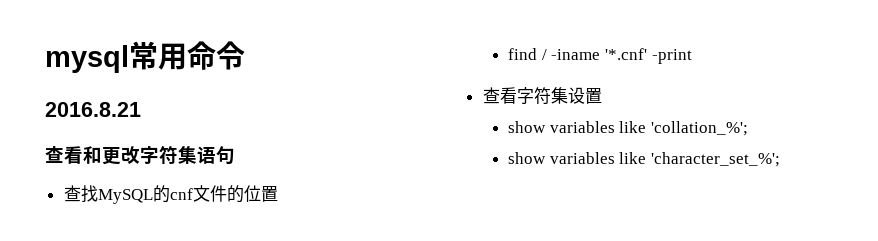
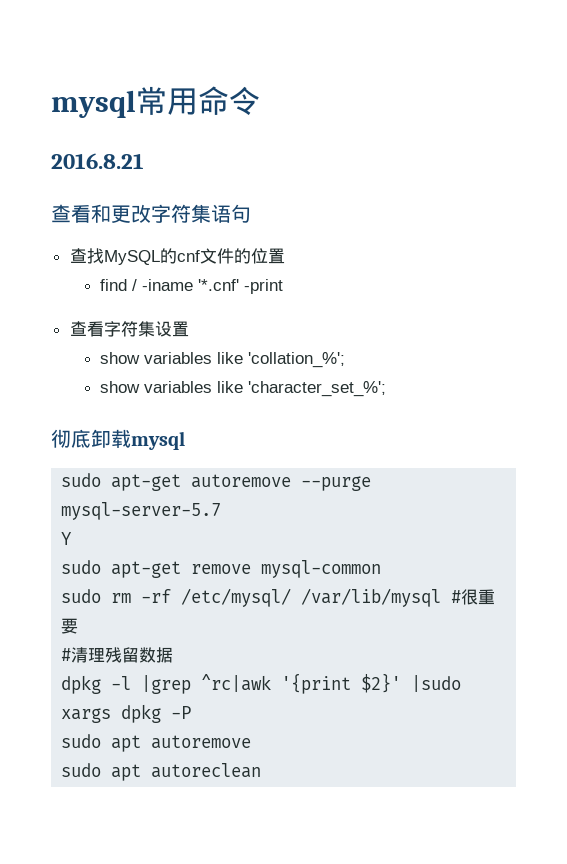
(780, 159) none -> [51,429,185,450] [61,473,372,491] [61,502,222,520] [61,532,73,545] [61,560,382,578] [61,588,496,607] [61,618,79,634] [61,647,174,663] [61,673,462,694] [61,704,192,723] [61,734,252,752] [61,763,262,781] // 彻底卸载mysql // sudo apt-get autoremove --purge mysql-server-5.7 // Y // sudo apt-get remove mysql-common // sudo rm -rf /etc/mysql/ /var/lib/mysql #很重要 // #清理残留数据 // dpkg -l |grep ^rc|awk '{print $2}' |sudo xargs dpkg -P // sudo apt autoremove // sudo apt autoreclean

